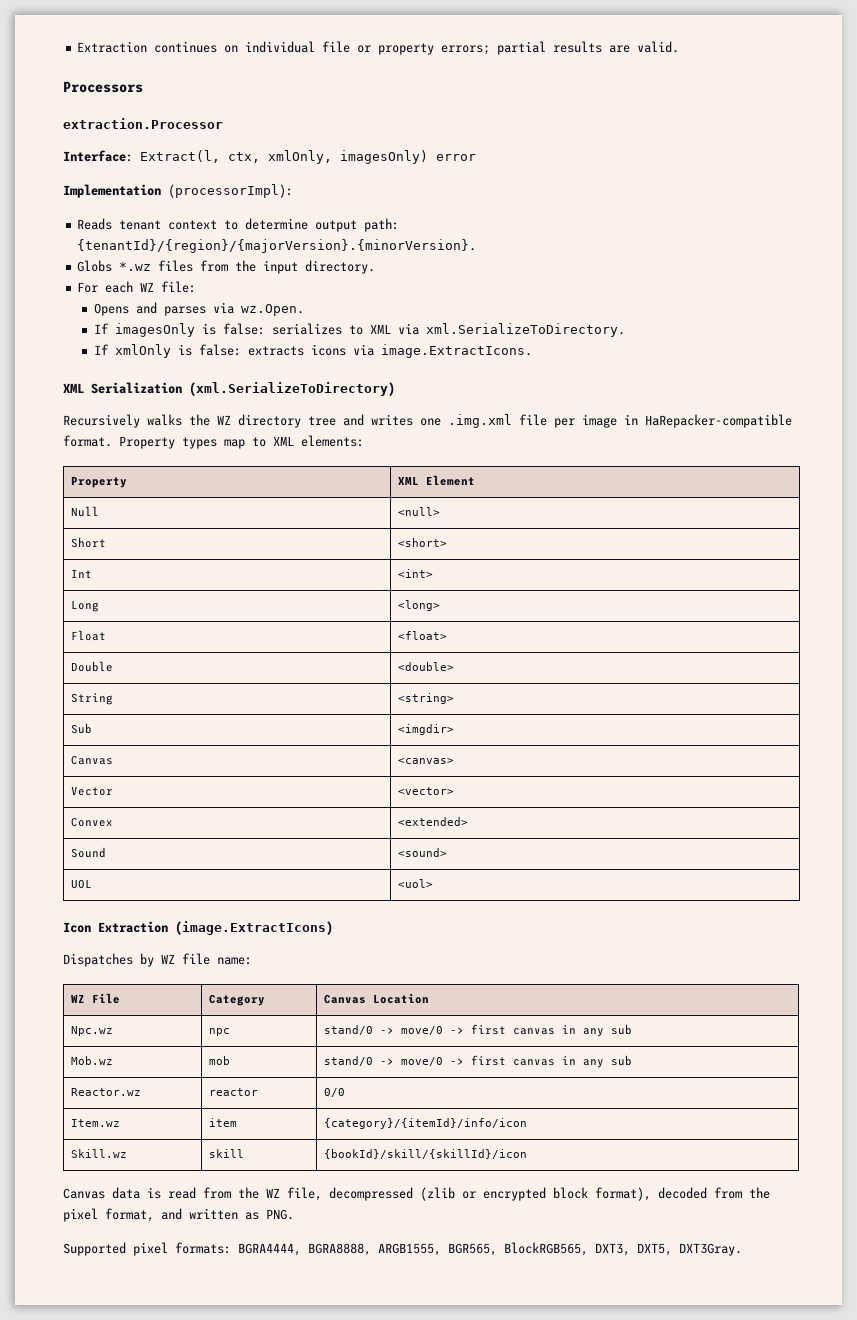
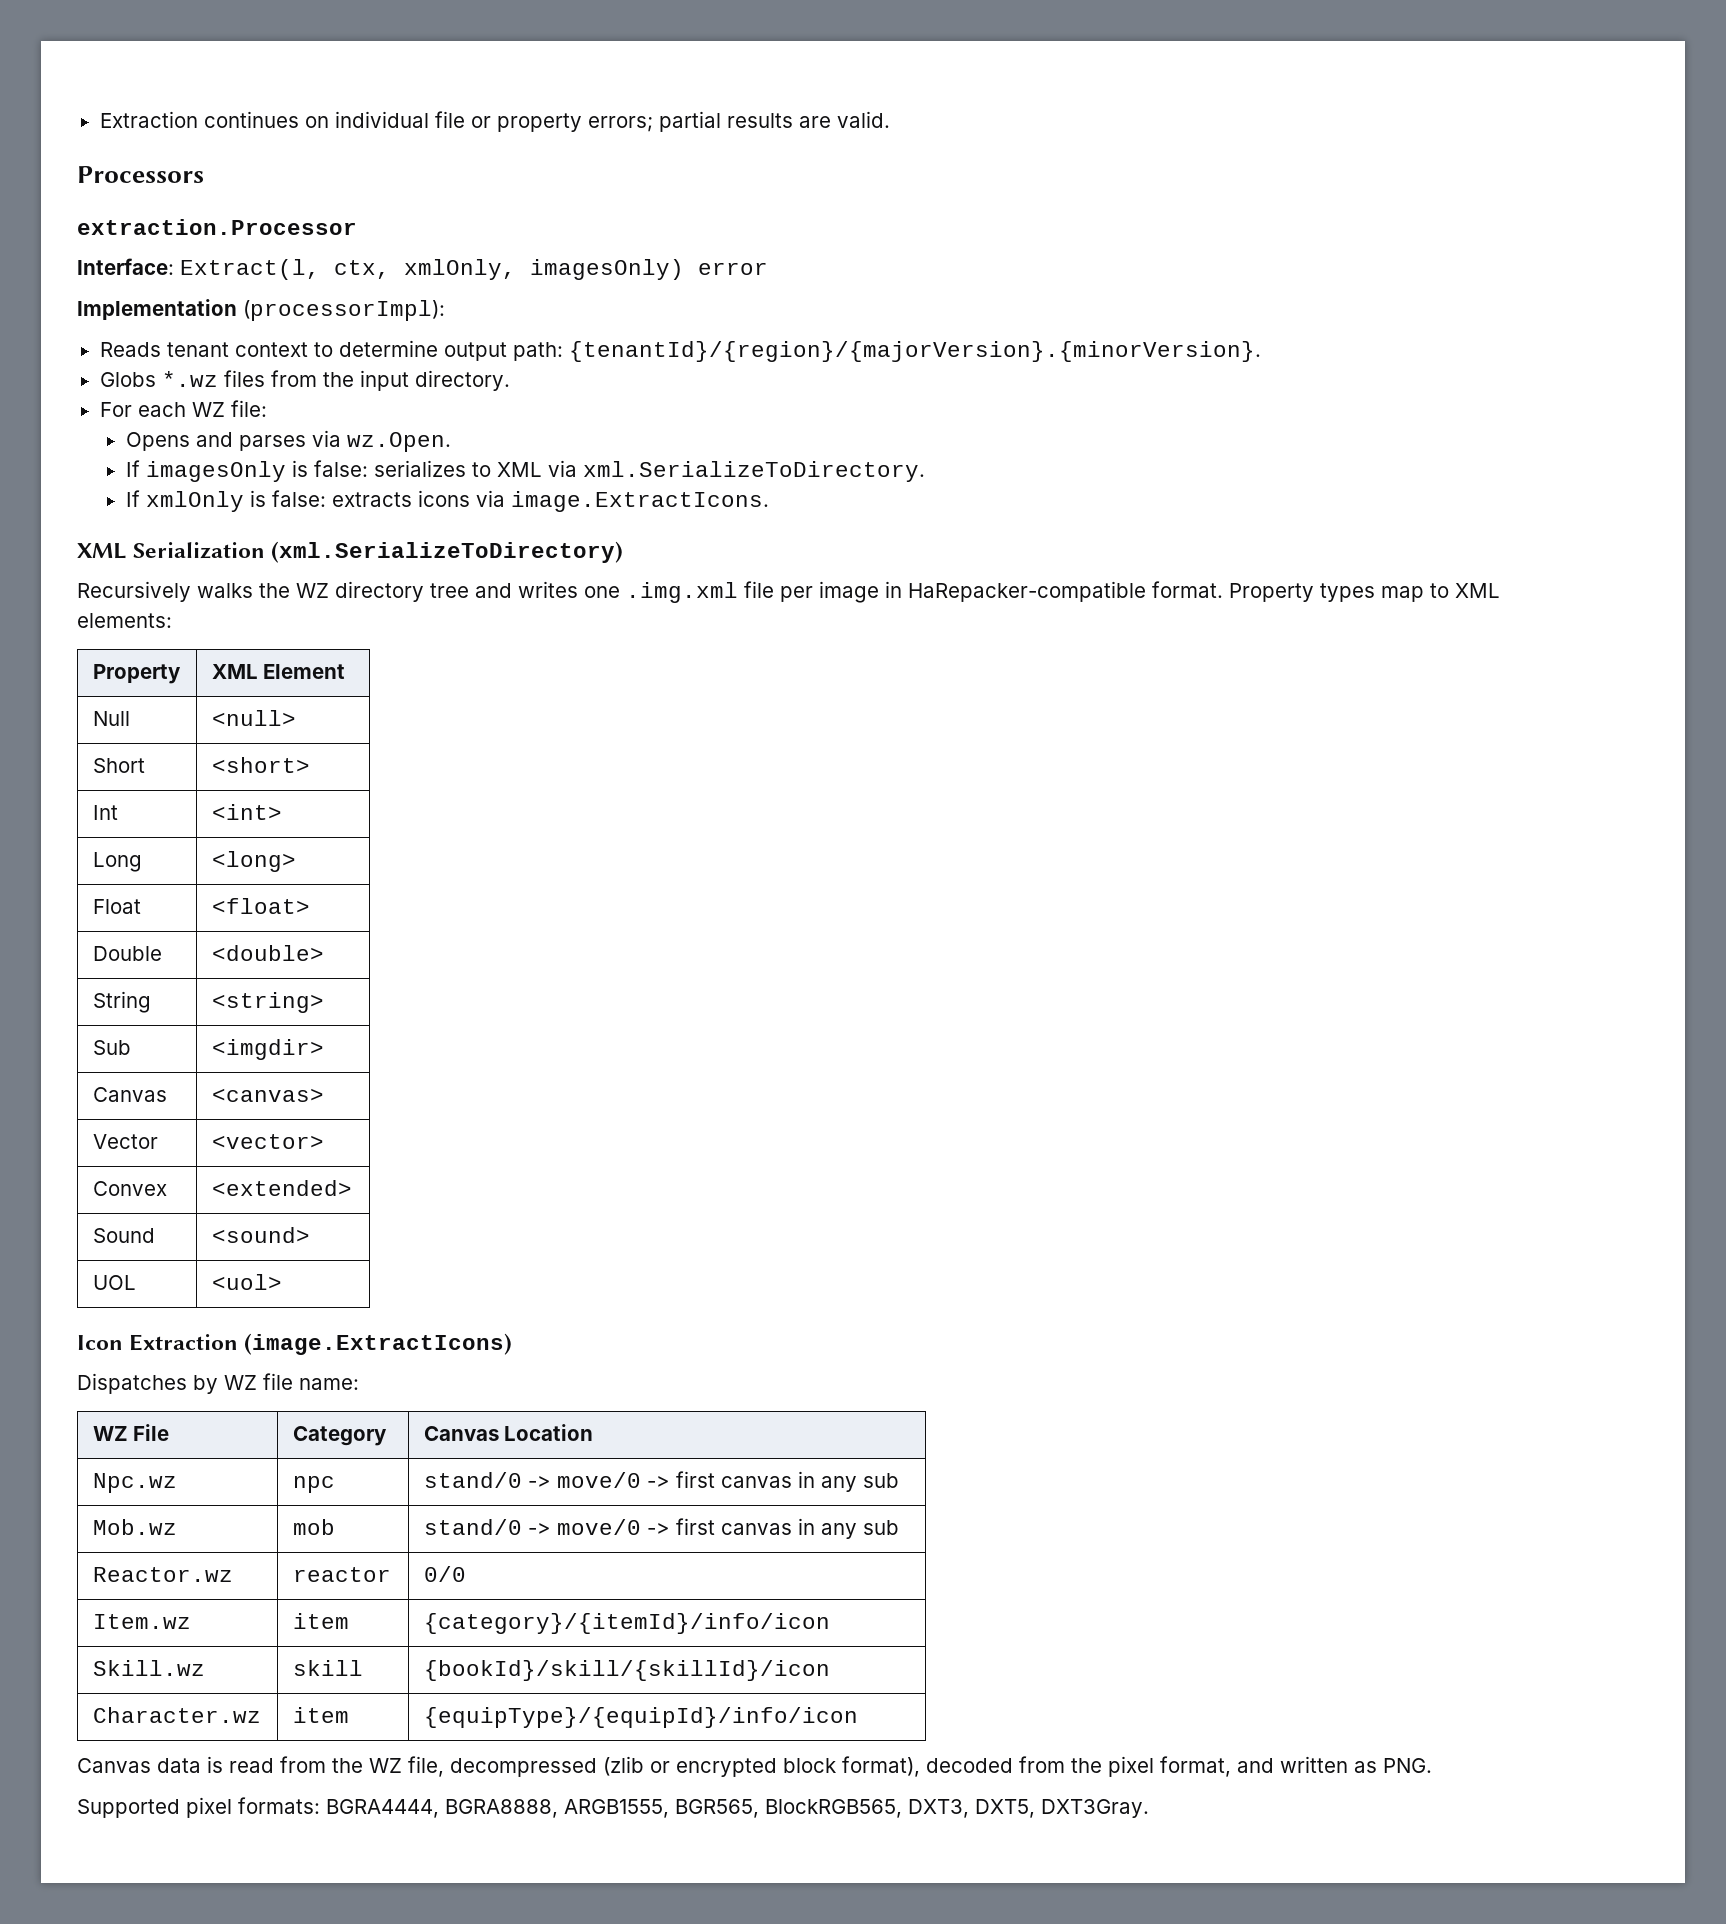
(527, 1154) none -> [92,1707,261,1723] [292,1707,349,1723] [423,1707,858,1728] // Character.wz | item | {equipType}/{equipId}/info/icon

